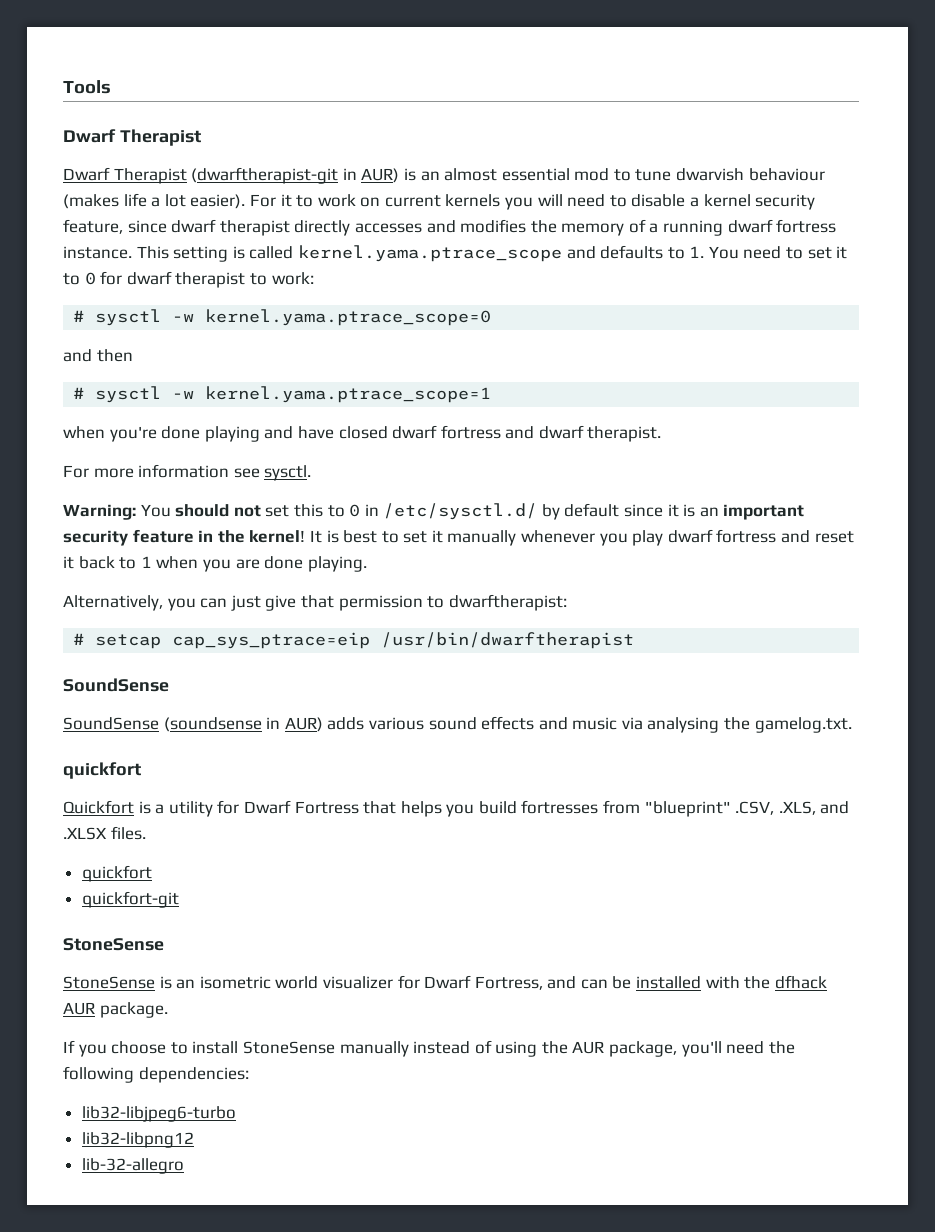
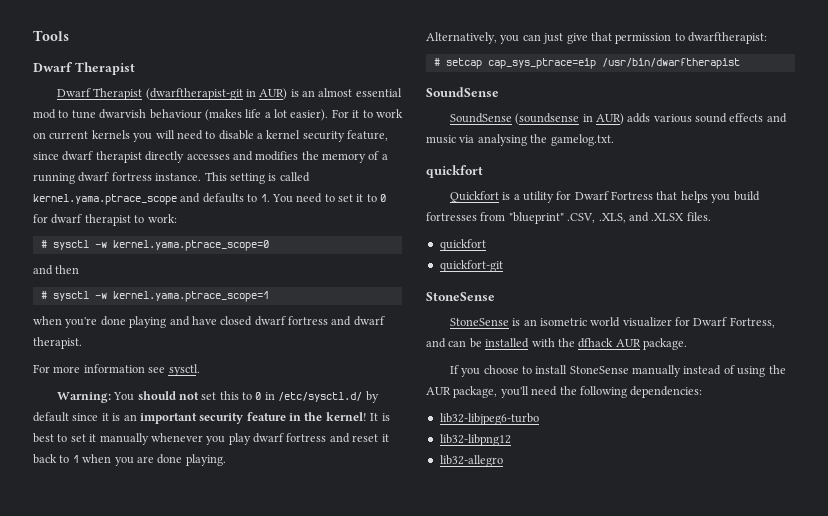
[81,1158,184,1174] lib-32-allegro -> [439,455,503,467] lib32-allegro

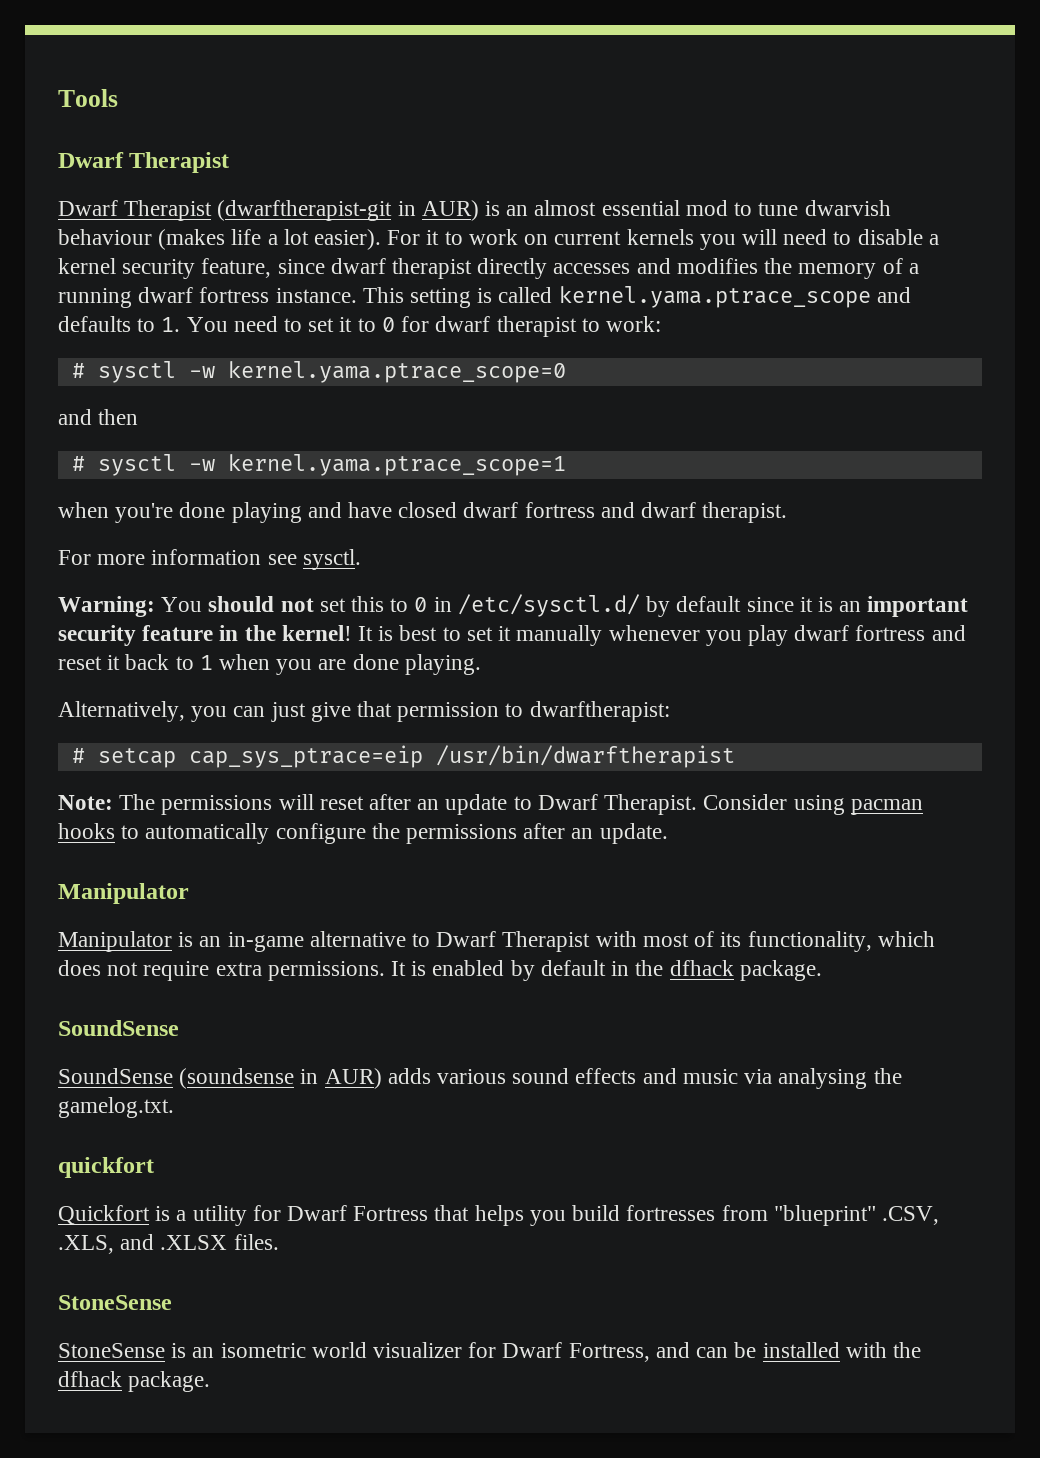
(740, 63) none -> [58,794,923,815] [58,823,668,844] [58,883,189,904] [58,931,935,952] [58,960,822,981] // Note: The permissions will reset after an update to Dwarf Therapist. Consider using pacman hooks to automatically configure the permissions after an update. // Manipulator // Manipulator is an in-game alternative to Dwarf Therapist with most of its functionality, which does not require extra permissions. It is enabled by default in the dfhack package.
[439,239,486,251] [439,260,503,272] // quickfort // quickfort-git -> (279, 1242) none
[615,338,687,350] [449,365,786,377] [426,386,703,398] [439,413,539,425] [439,434,511,446] [439,455,503,467] AUR package. // If you choose to install StoneSense manually instead of using the AUR package, you'll need the following dependencies: // lib32-libjpeg6-turbo // lib32-libpng12 // lib32-allegro -> [128,1371,211,1392] package.

